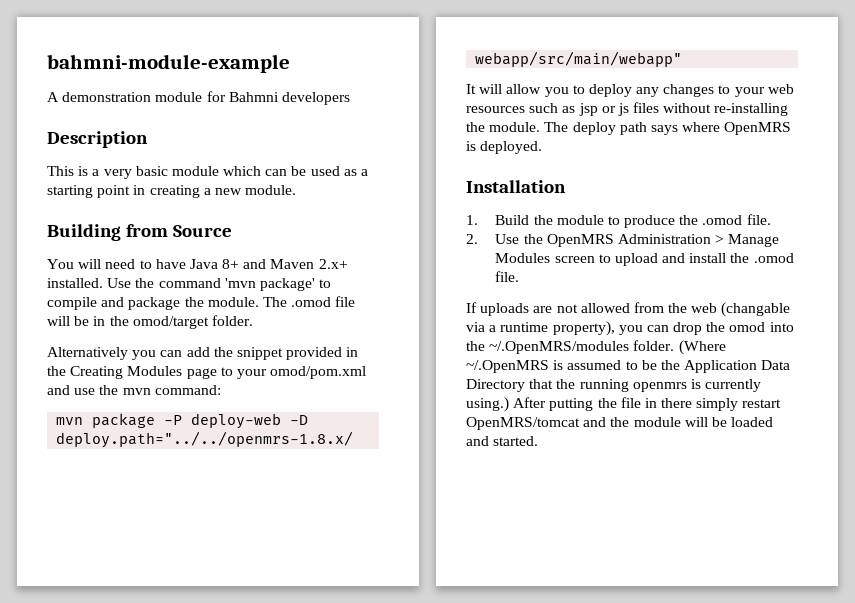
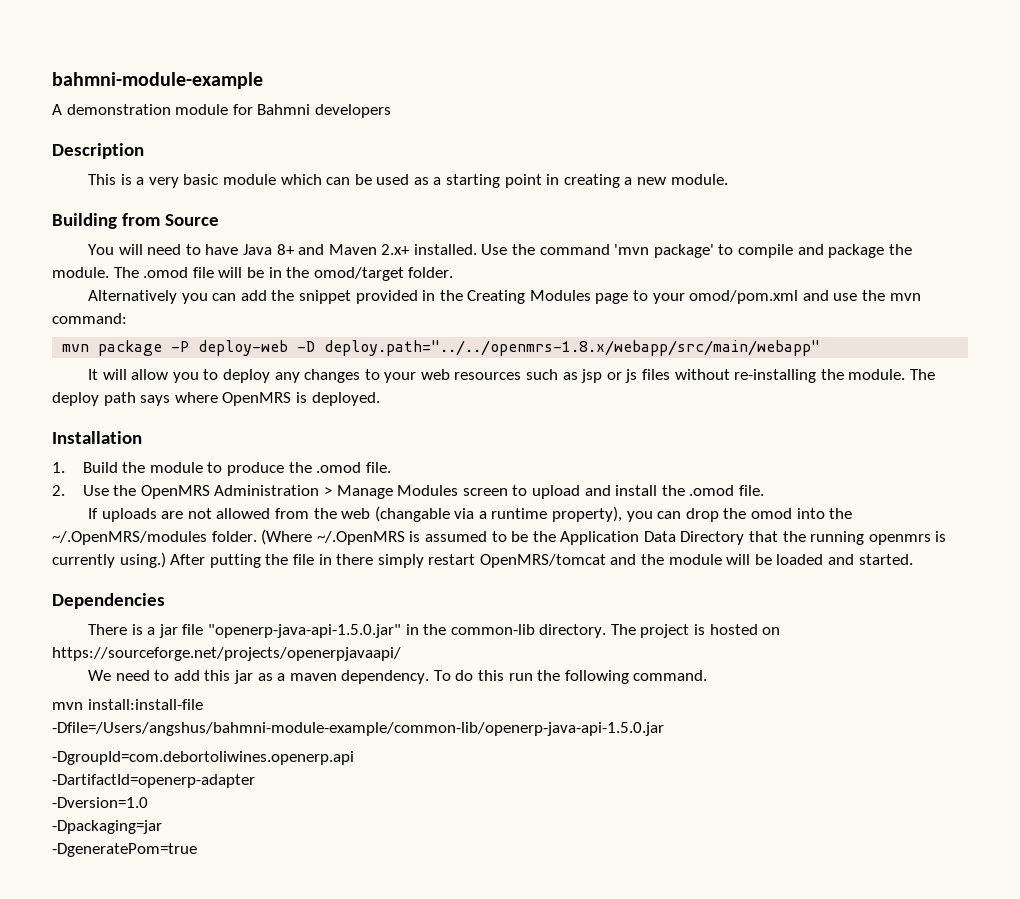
(539, 441) none -> [52,593,165,609] [88,624,781,638] [52,647,401,661] [88,670,708,684] [52,699,203,710] [52,722,664,736] [52,751,354,765] [52,774,255,788] [52,797,148,808] [52,820,162,834] [52,843,197,857] // Dependencies // There is a jar file "openerp-java-api-1.5.0.jar" in the common-lib directory. The project is hosted on https://sourceforge.net/projects/openerpjavaapi/ // We need to add this jar as a maven dependency. To do this run the following command. // mvn install:install-file // -Dfile=/Users/angshus/bahmni-module-example/common-lib/openerp-java-api-1.5.0.jar // -DgroupId=com.debortoliwines.openerp.api // -DartifactId=openerp-adapter // -Dversion=1.0 // -Dpackaging=jar // -DgeneratePom=true

